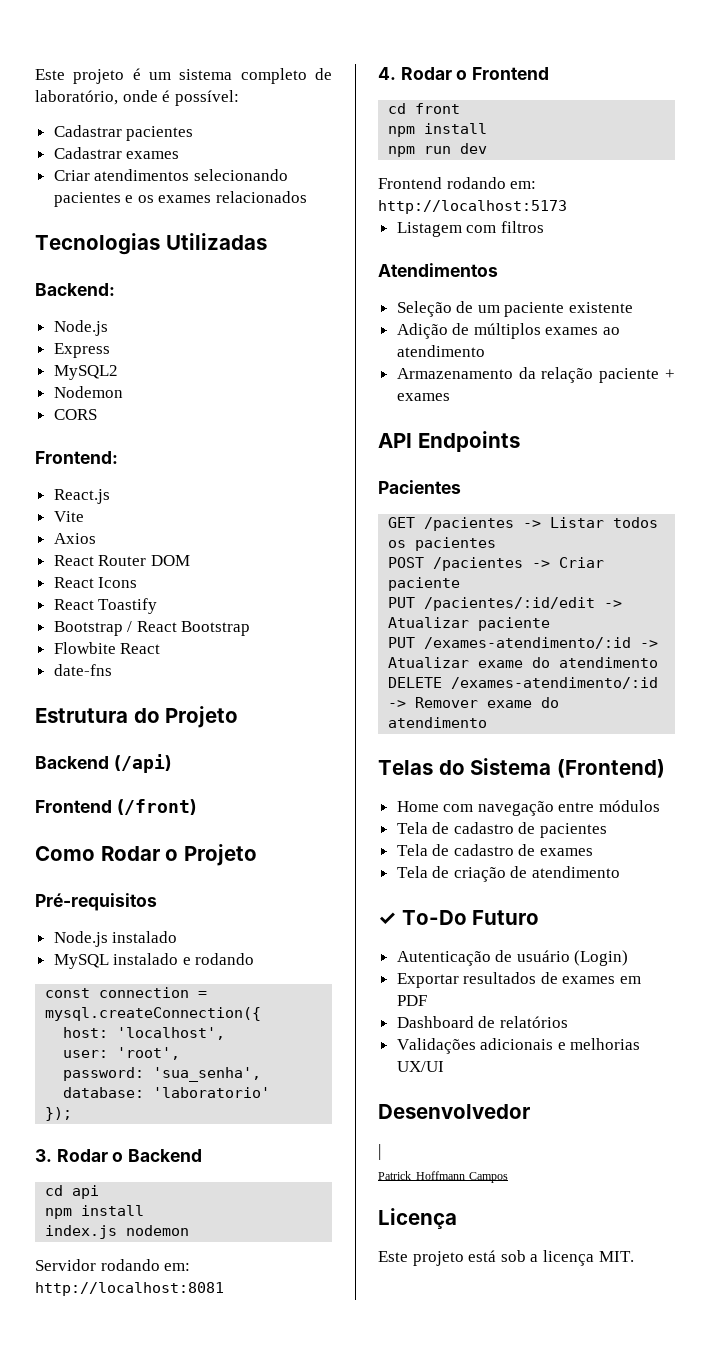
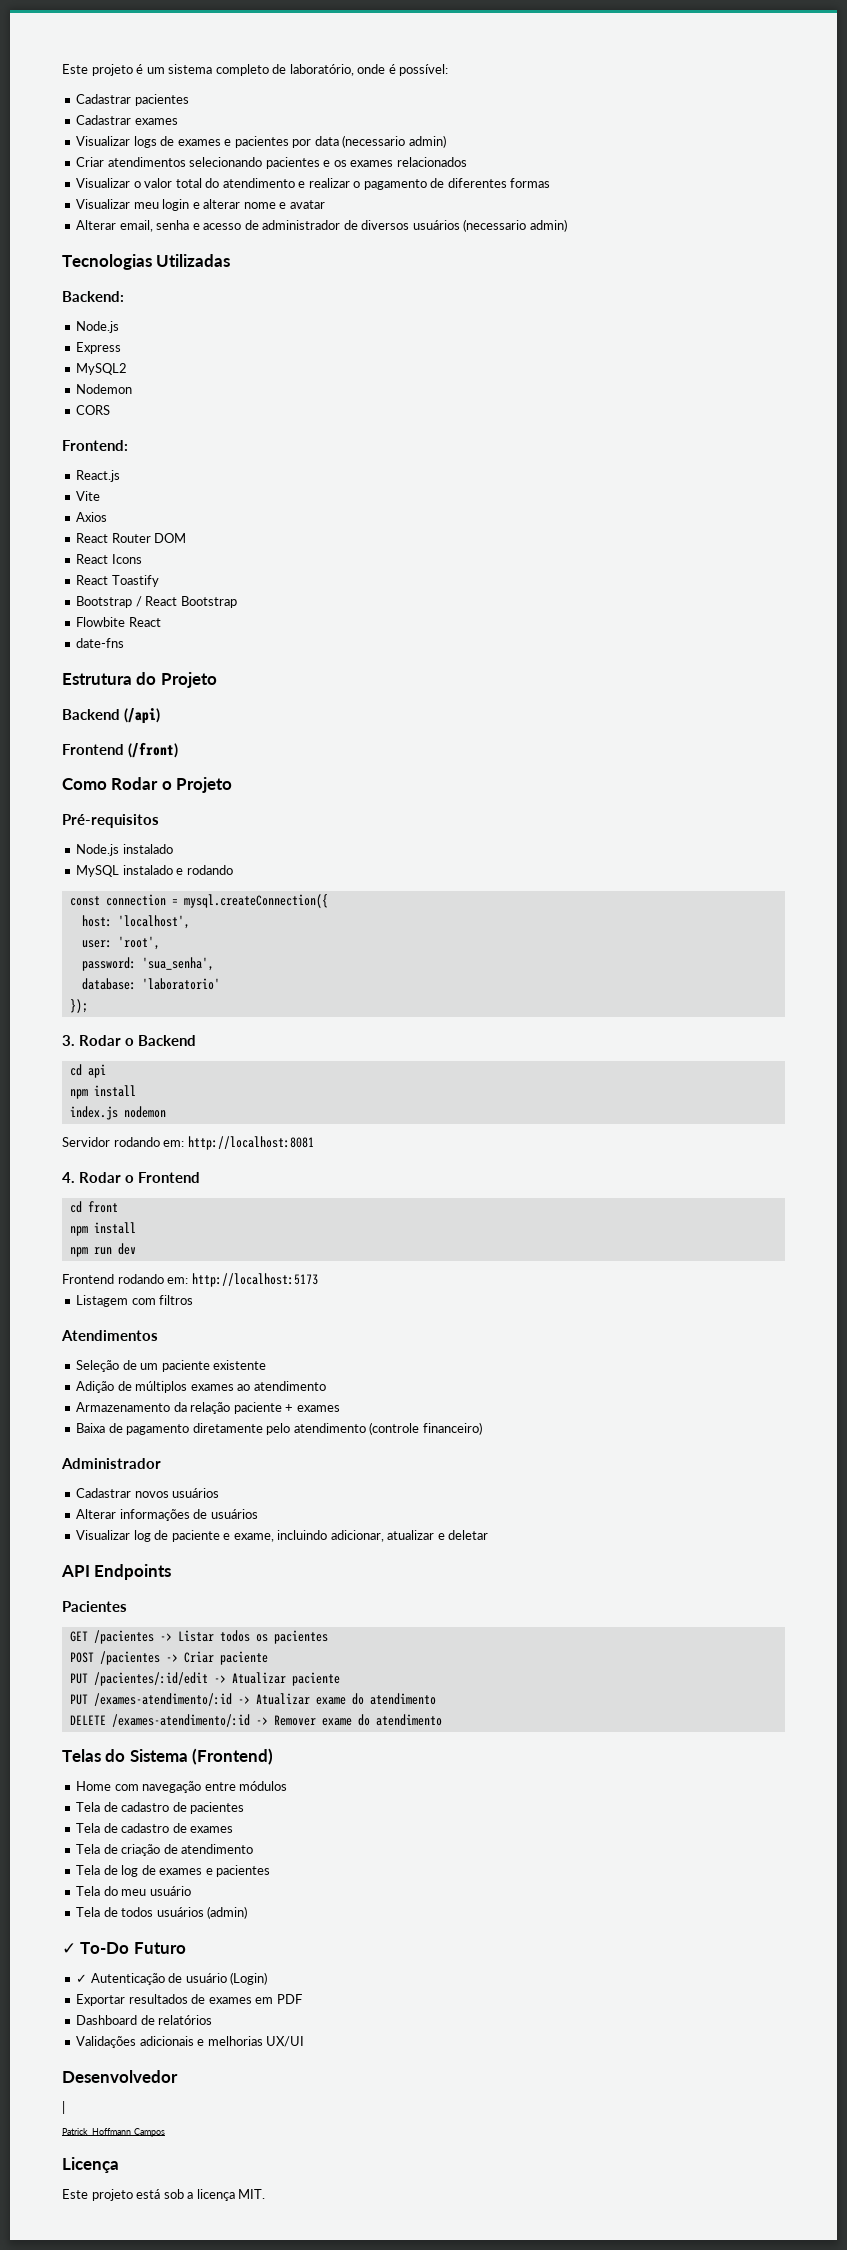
(180, 155) none -> [76,135,446,148] // Visualizar logs de exames e pacientes por data (necessario admin)
(308, 197) none -> [76,178,551,190] [76,199,325,211] [76,219,567,232] // Visualizar o valor total do atendimento e realizar o pagamento de diferentes formas // Visualizar meu login e alterar nome e avatar // Alterar email, senha e acesso de administrador de diversos usuários (necessario admin)
(450, 397) none -> [76,1422,482,1435] [61,1458,161,1469] [76,1488,220,1498] [76,1509,258,1521] [76,1530,489,1542] // Baixa de pagamento diretamente pelo atendimento (controle financeiro) // Administrador // Cadastrar novos usuários // Alterar informações de usuários // Visualizar log de paciente e exame, incluindo adicionar, atualizar e deletar
(621, 872) none -> [76,1865,271,1877] [76,1886,191,1896] [76,1906,248,1919] // Tela de log de exames e pacientes // Tela do meu usuário // Tela de todos usuários (admin)
(540, 917) none -> [76,1974,88,1983] ✓

